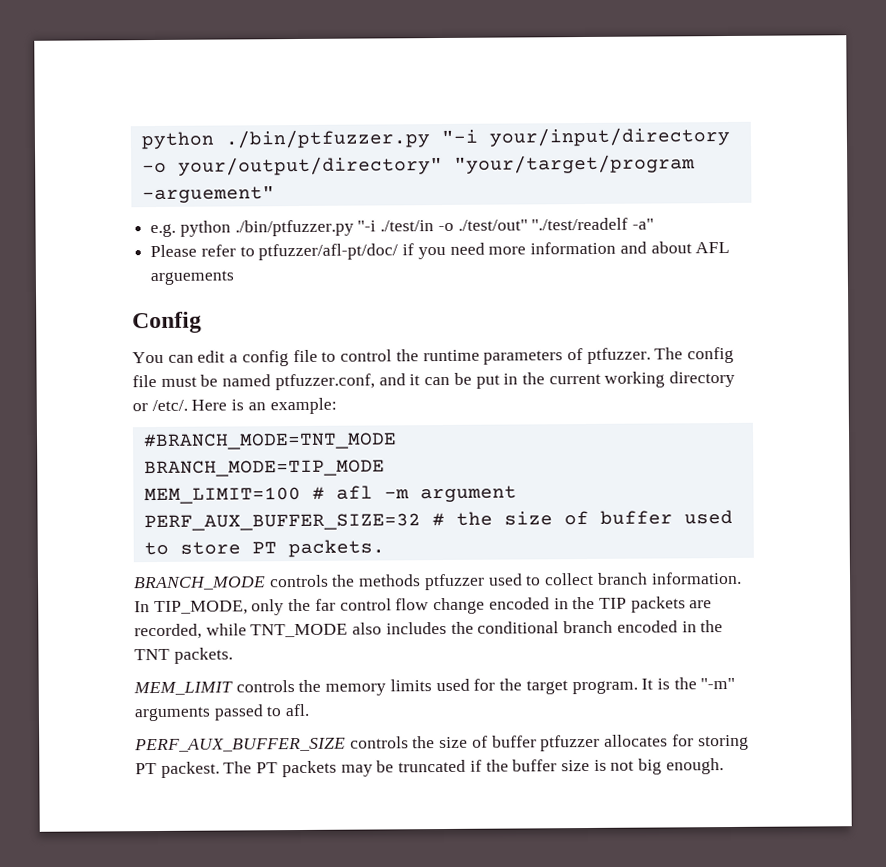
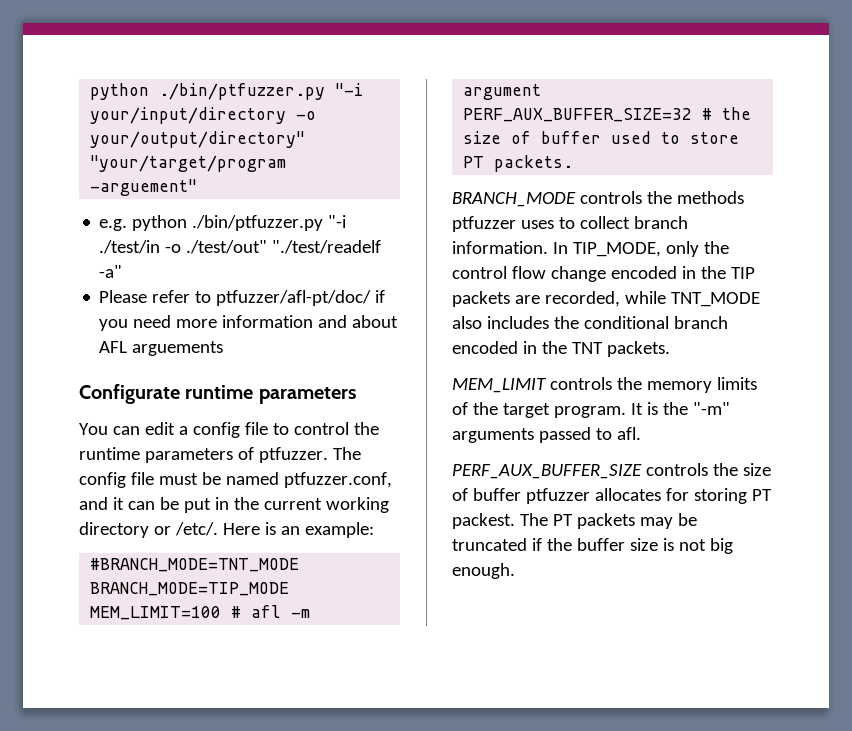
[132,311,202,334] Config -> [79,384,356,404] Configurate runtime parameters
[487,573,523,586] used -> [520,220,554,229] uses
[314,598,336,611] far -> (729, 247) none
[435,678,496,692] used for -> [452,402,468,415] of

